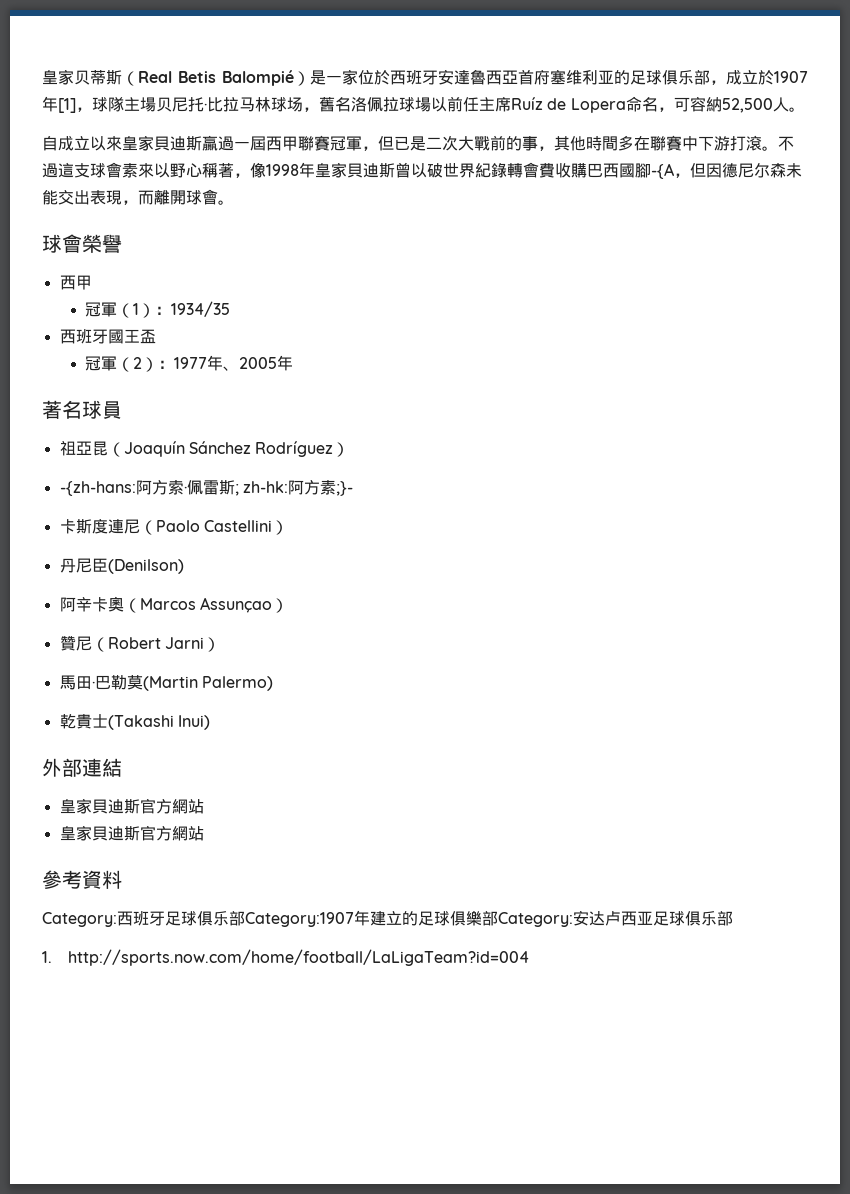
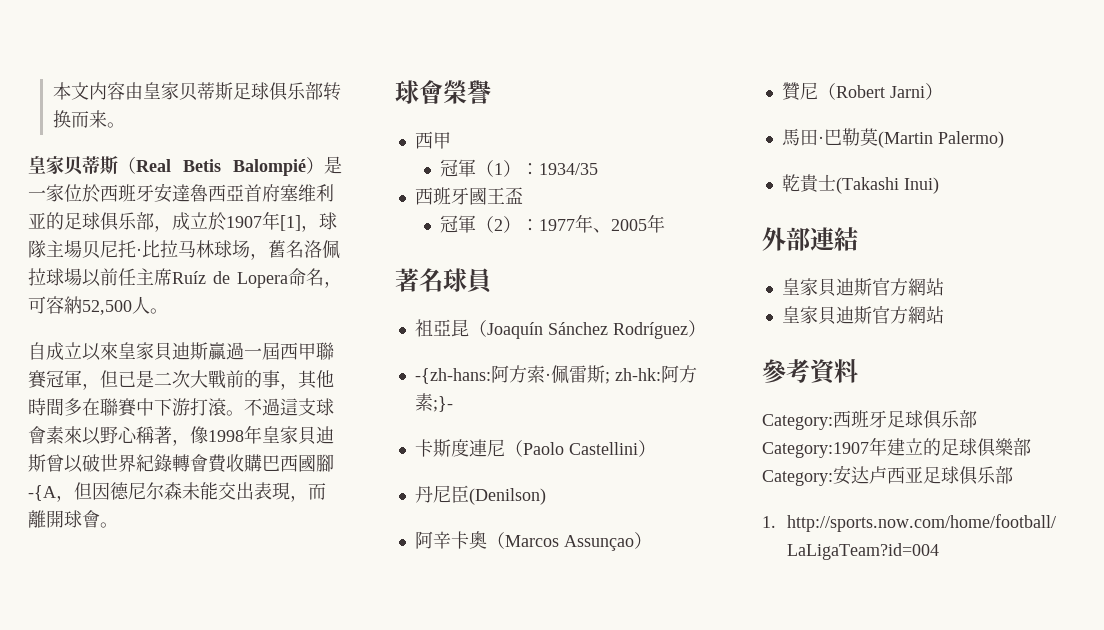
(42, 77) none -> [52,82,341,101] [52,110,125,128] 本文内容由皇家贝蒂斯足球俱乐部转换而来。 //

